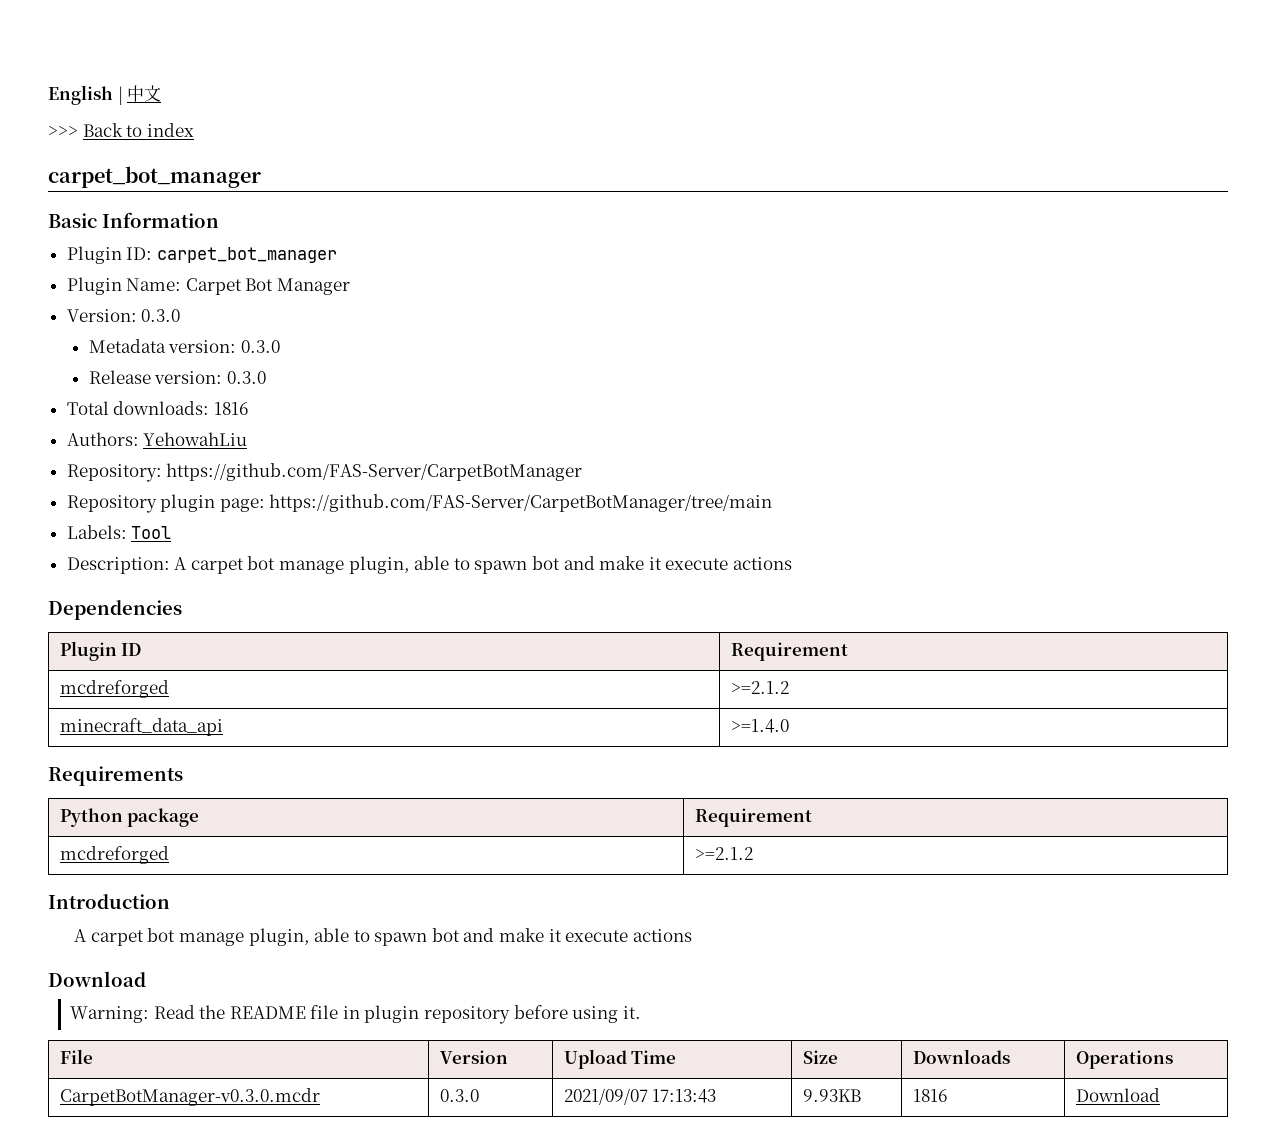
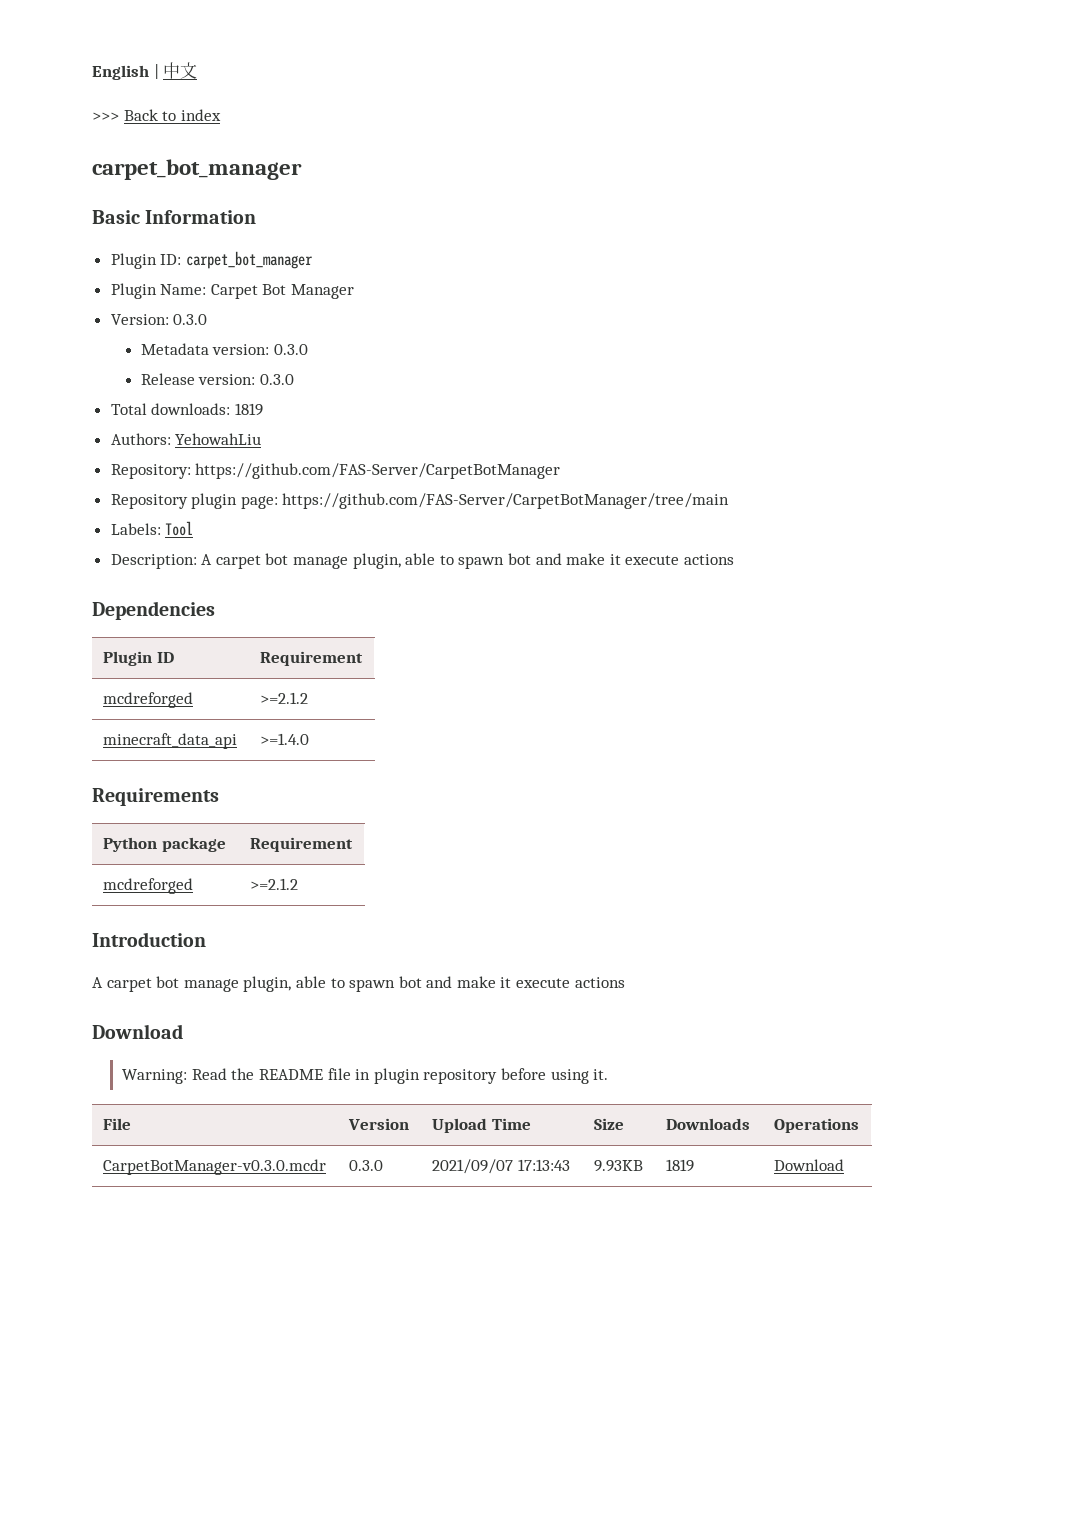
[213,402,248,415] 1816 -> [234,403,263,416] 1819
[912,1089,947,1102] 1816 -> [666,1159,695,1172] 1819

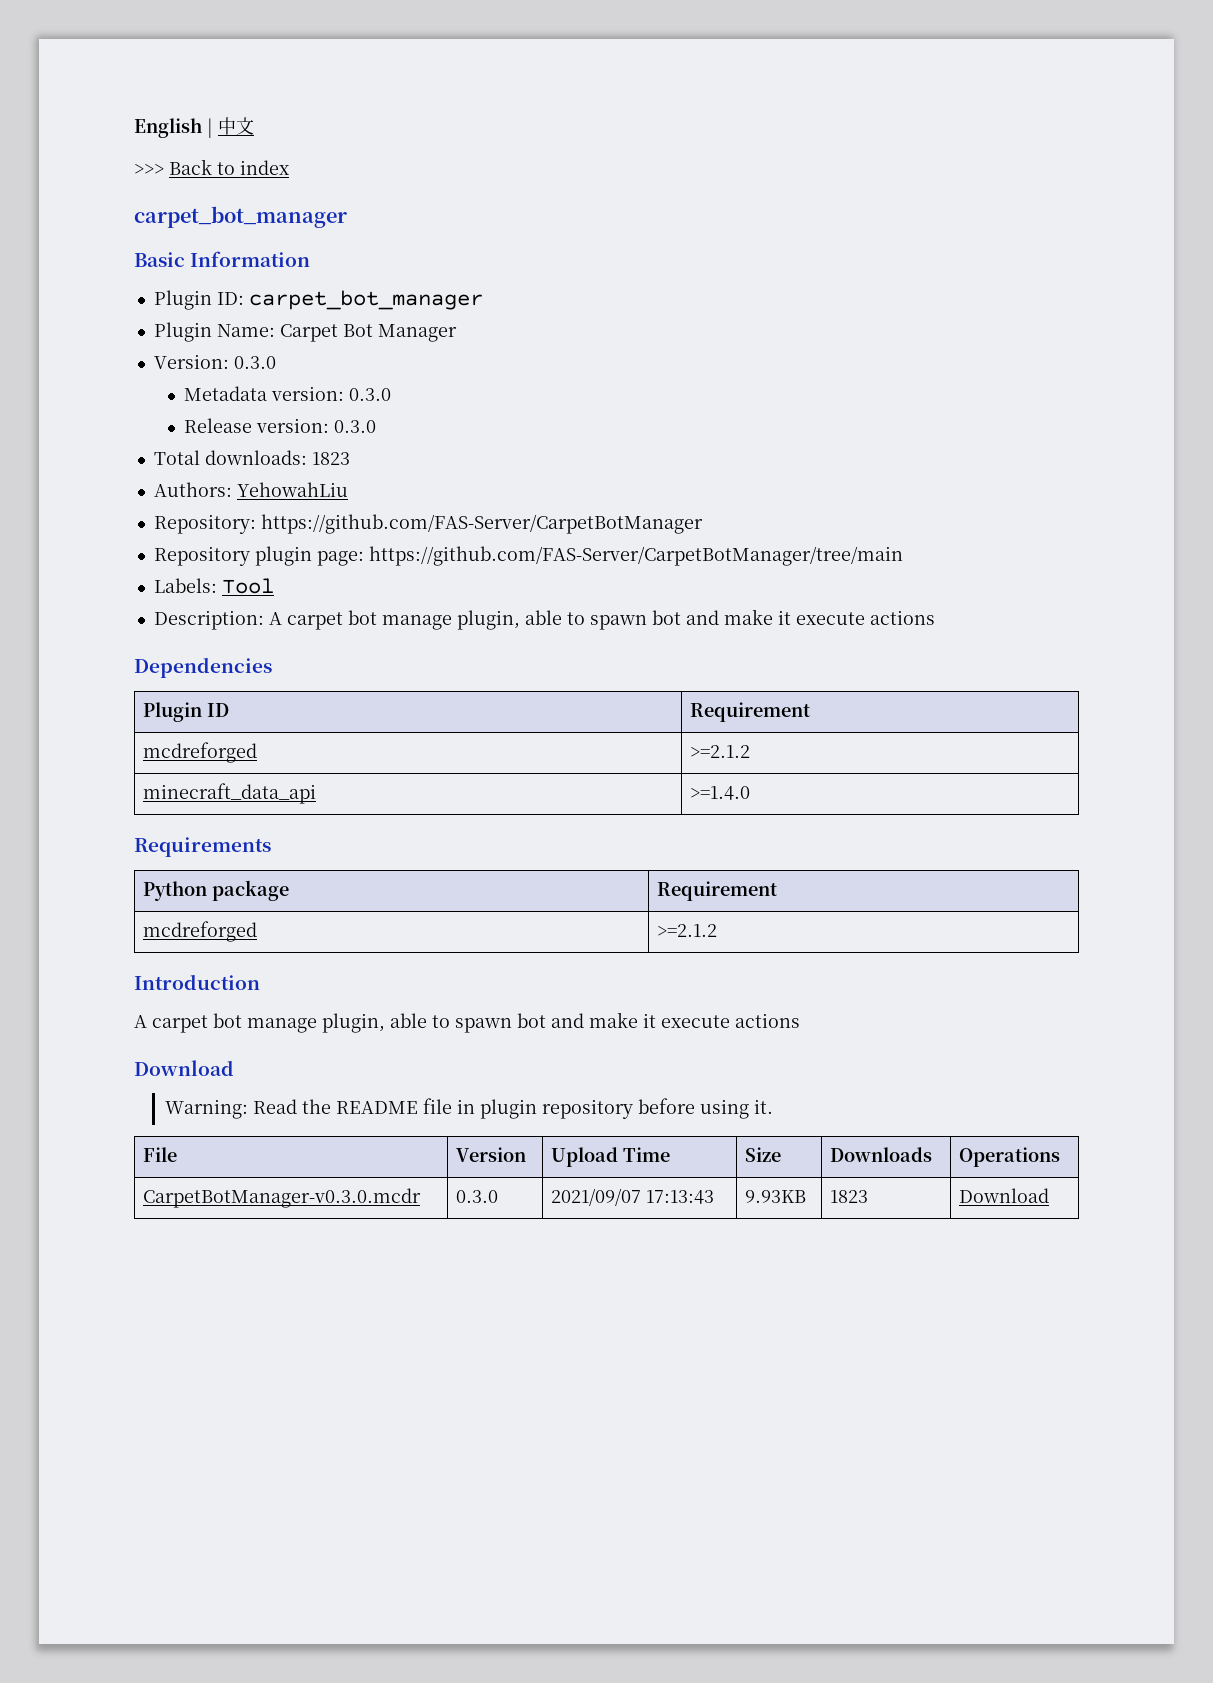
[234,403,263,416] 1819 -> [311,452,350,465] 1823
[666,1159,695,1172] 1819 -> [830,1190,869,1203] 1823

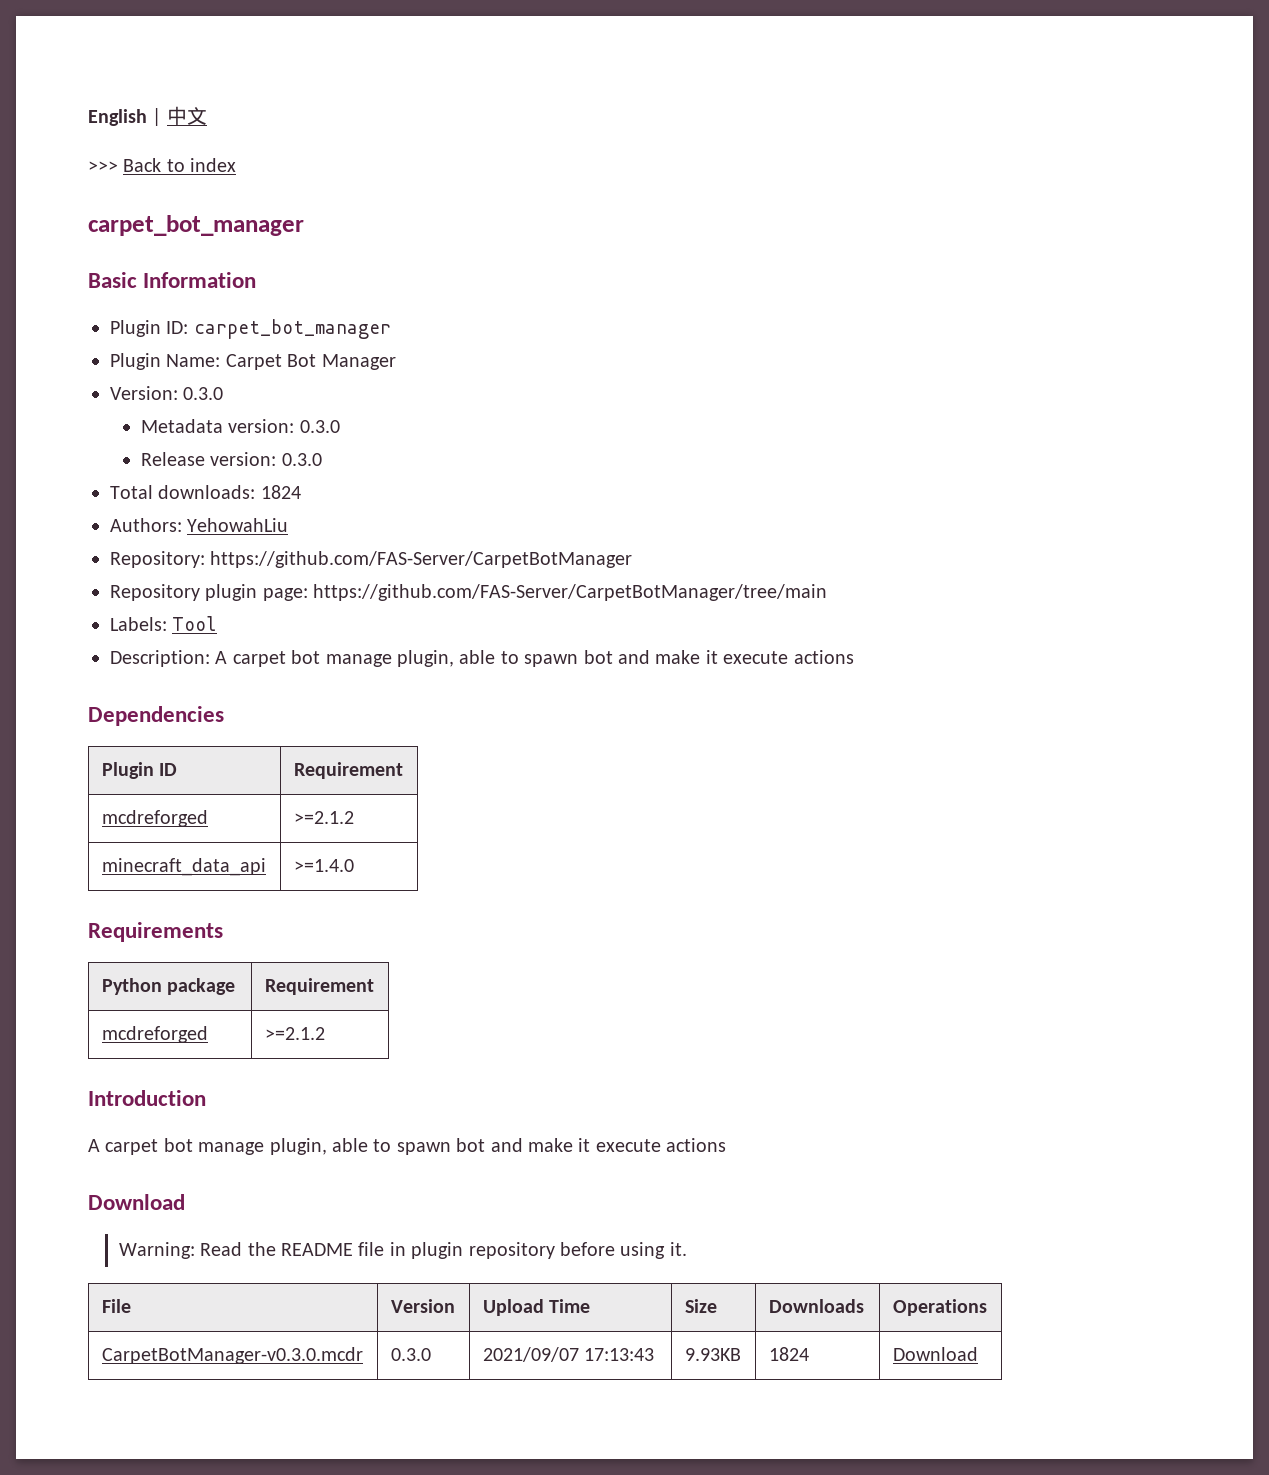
[311,452,350,465] 1823 -> [260,485,301,499] 1824
[830,1190,869,1203] 1823 -> [768,1347,809,1361] 1824

